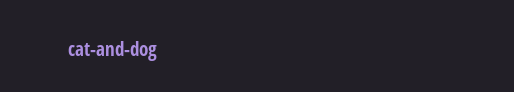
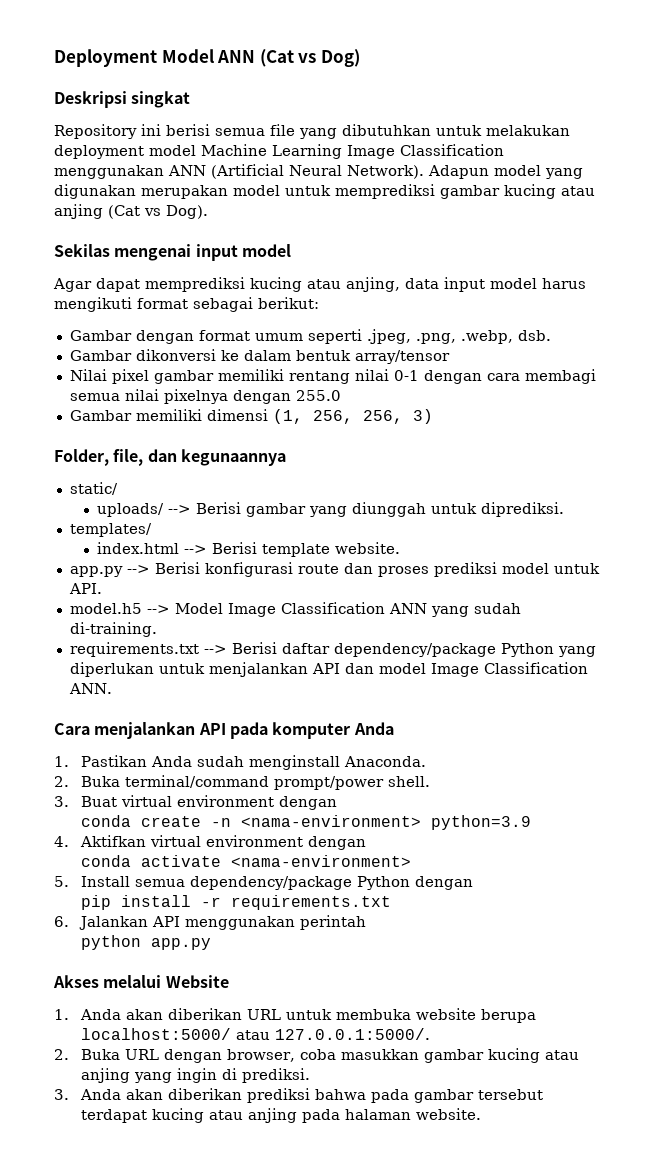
[68,41,157,61] cat-and-dog -> [54,49,360,67] [54,91,191,108] [54,124,570,139] [54,144,504,159] [54,164,583,179] [54,184,595,199] [54,204,208,219] [54,244,291,261] [53,277,586,292] [54,297,319,312] [69,329,551,344] [69,349,450,364] [69,369,596,384] [69,389,341,404] [69,409,433,424] [54,449,286,466] [69,482,118,495] [97,502,565,517] [69,523,152,537] [97,542,401,557] [69,562,600,577] [68,583,102,594] [69,602,521,617] [69,622,157,637] [69,642,596,657] [69,662,588,677] [68,683,112,694] [54,722,394,739] [54,755,427,770] [54,775,431,790] [54,795,338,810] [81,815,532,830] [54,835,367,850] [81,855,412,867] [54,876,474,890] [81,895,392,910] [54,915,367,930] [81,935,212,950] [53,975,229,988] [54,1008,537,1023] [81,1028,431,1040] [54,1048,580,1063] [81,1068,311,1083] [54,1088,544,1103] [81,1108,482,1123] Deployment Model ANN (Cat vs Dog) // Deskripsi singkat // Repository ini berisi semua file yang dibutuhkan untuk melakukan deployment model Machine Learning Image Classification menggunakan ANN (Artificial Neural Network). Adapun model yang digunakan merupakan model untuk memprediksi gambar kucing atau anjing (Cat vs Dog). // Sekilas mengenai input model // Agar dapat memprediksi kucing atau anjing, data input model harus mengikuti format sebagai berikut: // Gambar dengan format umum seperti .jpeg, .png, .webp, dsb. // Gambar dikonversi ke dalam bentuk array/tensor // Nilai pixel gambar memiliki rentang nilai 0-1 dengan cara membagi semua nilai pixelnya dengan 255.0 // Gambar memiliki dimensi (1, 256, 256, 3) // Folder, file, dan kegunaannya // static/ // uploads/ --> Berisi gambar yang diunggah untuk diprediksi. // templates/ // index.html --> Berisi template website. // app.py --> Berisi konfigurasi route dan proses prediksi model untuk API. // model.h5 --> Model Image Classification ANN yang sudah di-training. // requirements.txt --> Berisi daftar dependency/package Python yang diperlukan untuk menjalankan API dan model Image Classification ANN. // Cara menjalankan API pada komputer Anda // 1. Pastikan Anda sudah menginstall Anaconda. // 2. Buka terminal/command prompt/power shell. // 3. Buat virtual environment dengan // conda create -n <nama-environment> python=3.9 // 4. Aktifkan virtual environment dengan // conda activate <nama-environment> // 5. Install semua dependency/package Python dengan // pip install -r requirements.txt // 6. Jalankan API menggunakan perintah // python app.py // Akses melalui Website // 1. Anda akan diberikan URL untuk membuka website berupa localhost:5000/ atau 127.0.0.1:5000/. // 2. Buka URL dengan browser, coba masukkan gambar kucing atau anjing yang ingin di prediksi. // 3. Anda akan diberikan prediksi bahwa pada gambar tersebut terdapat kucing atau anjing pada halaman website.

